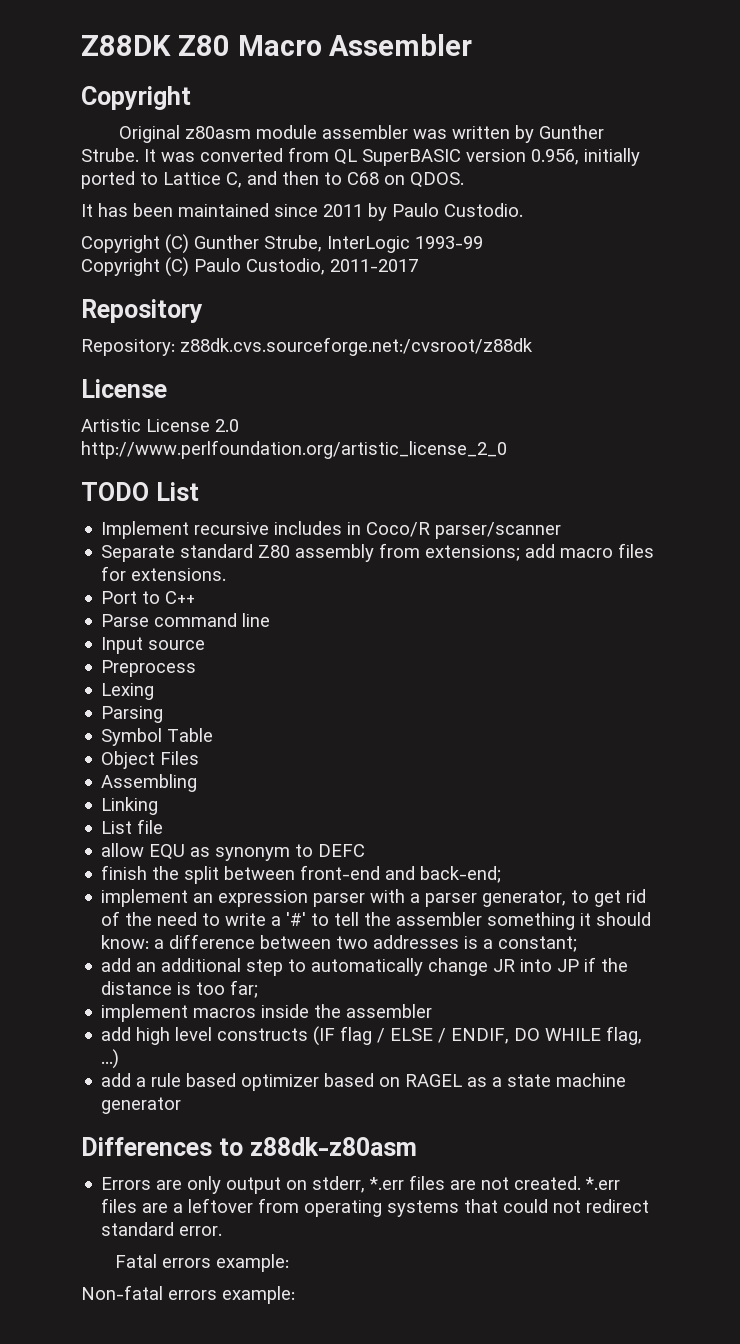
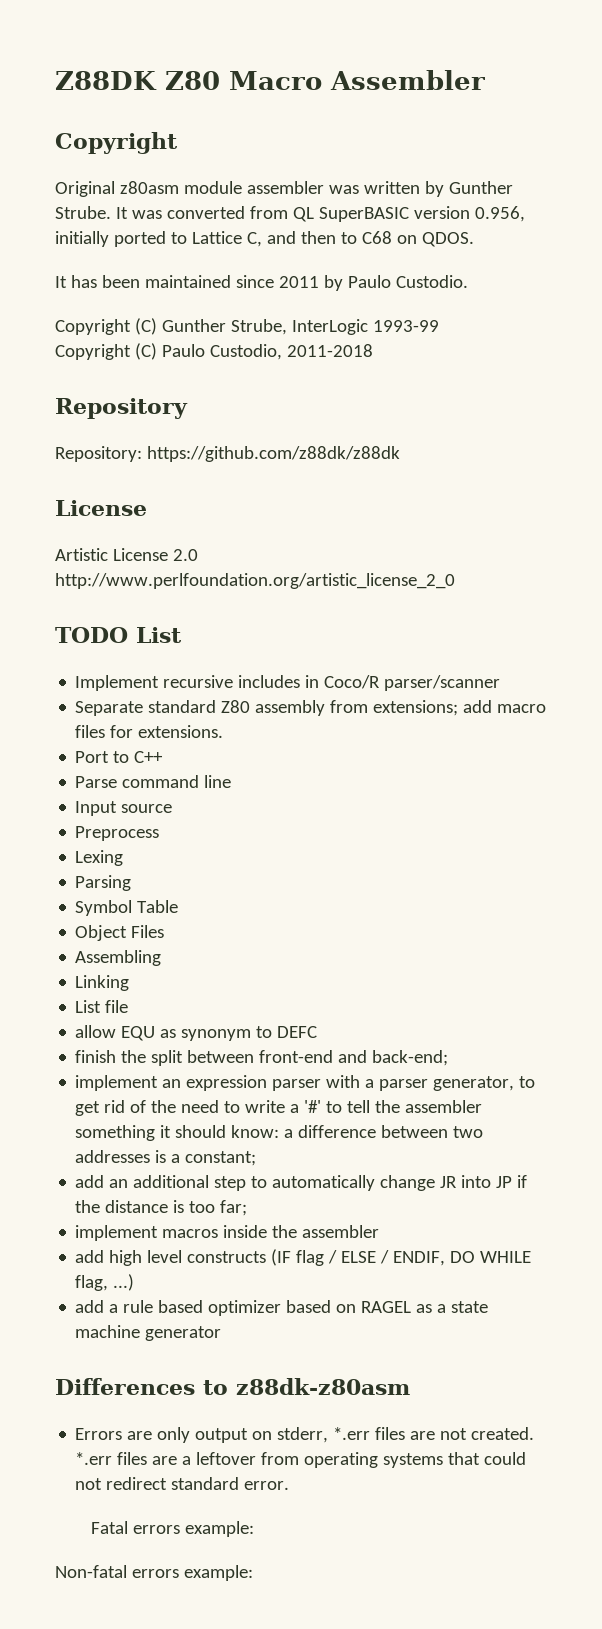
[330,259,418,272] 2011-2017 -> [286,344,373,357] 2011-2018
[180,337,533,356] z88dk.cvs.sourceforge.net:/cvsroot/z88dk -> [146,446,400,462] https://github.com/z88dk/z88dk

